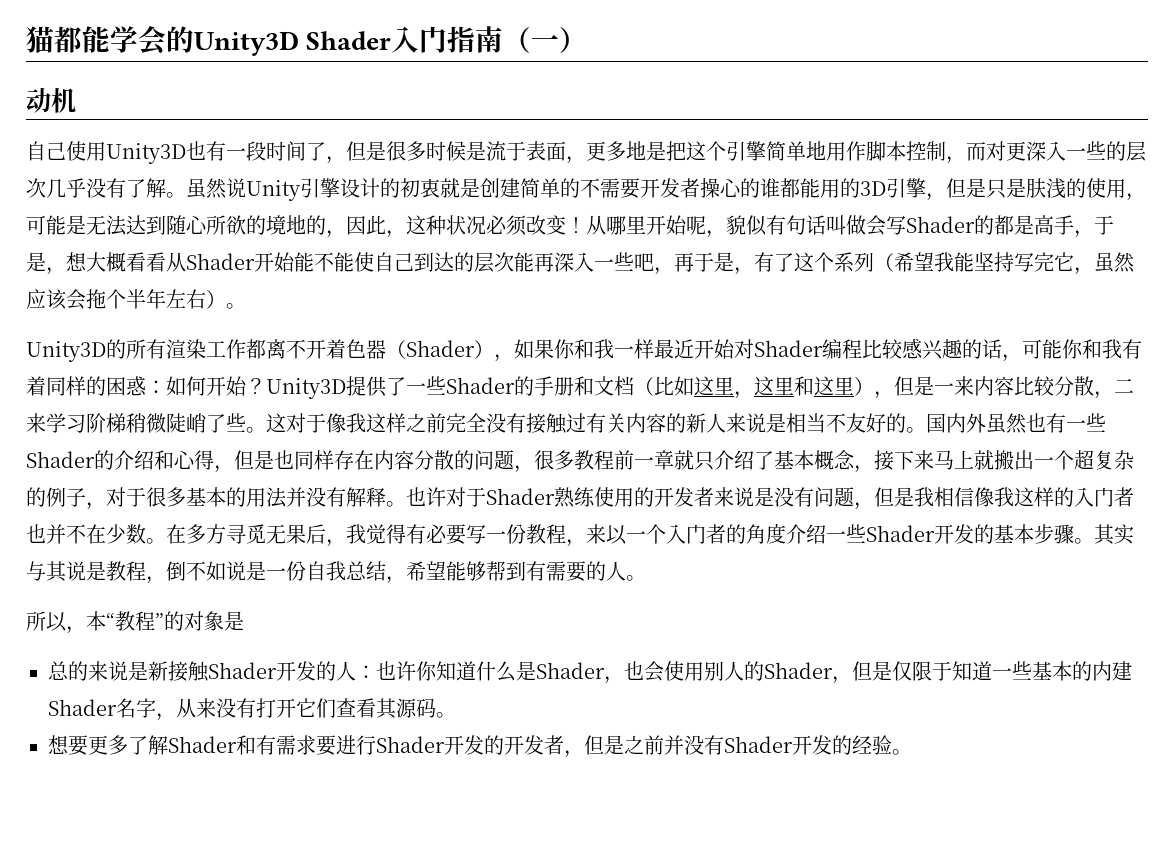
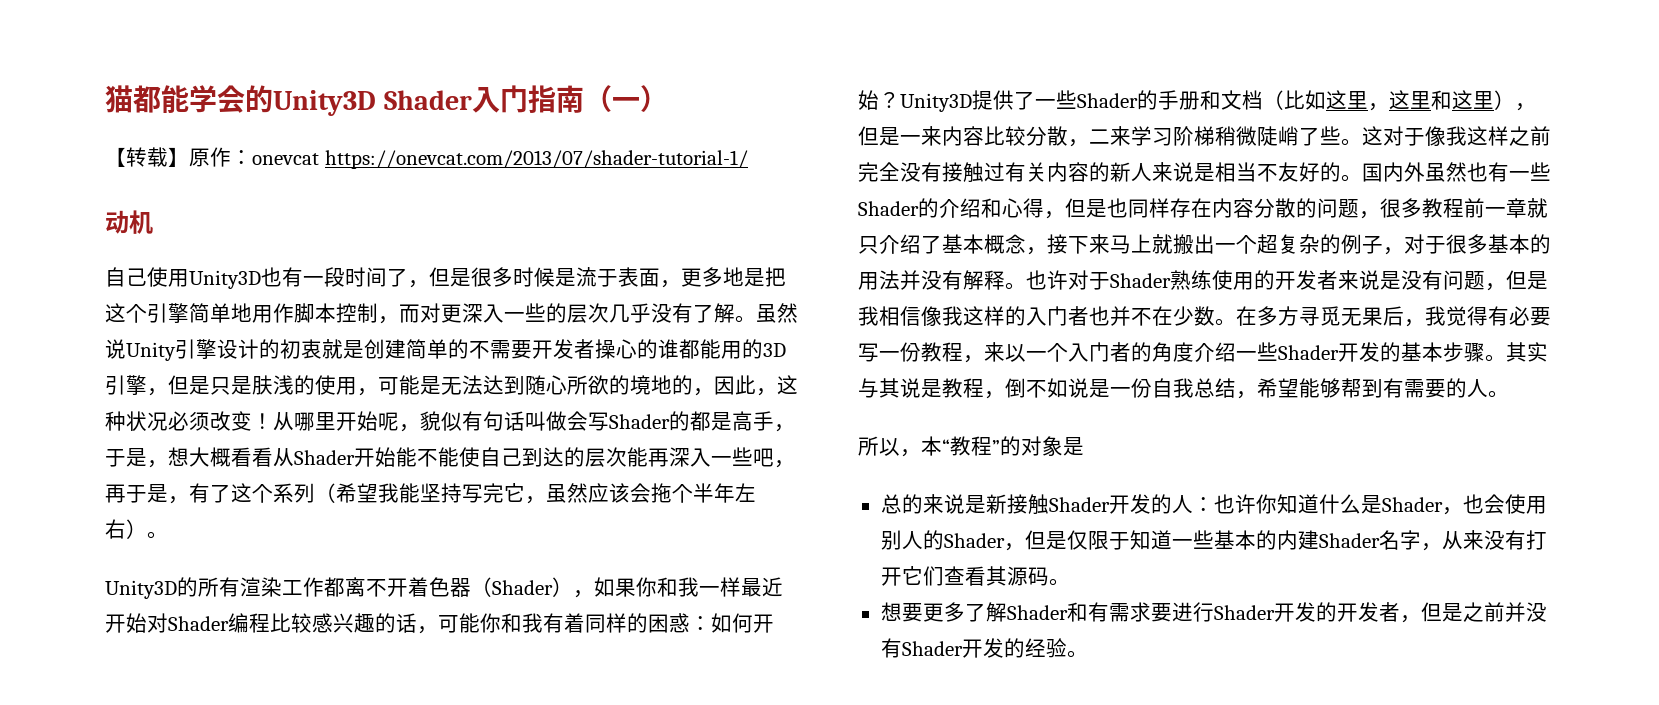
(588, 40) none -> [105,147,748,169] // 【转载】原作：onevcat https://onevcat.com/2013/07/shader-tutorial-1/

